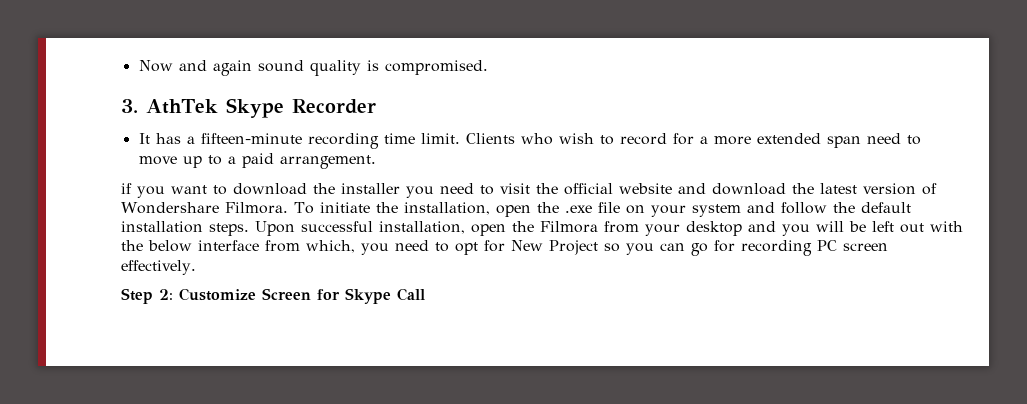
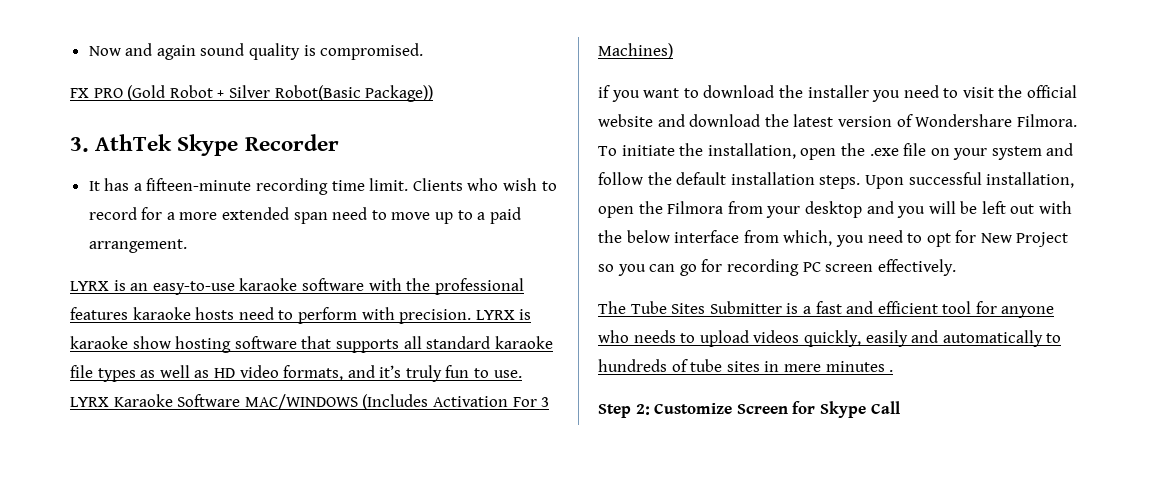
(488, 67) none -> [70,85,434,102] // FX PRO (Gold Robot + Silver Robot(Basic Package))
(376, 162) none -> [70,278,524,295] [70,307,532,324] [70,336,553,353] [70,365,522,382] [70,394,550,410] [598,43,673,59] // LYRX is an easy-to-use karaoke software with the professional features karaoke hosts need to perform with precision. LYRX is karaoke show hosting software that supports all standard karaoke file types as well as HD video formats, and it’s truly fun to use. LYRX Karaoke Software MAC/WINDOWS (Includes Activation For 3 Machines)
(196, 267) none -> [598,301,1055,318] [598,330,1062,347] [598,359,894,372] // The Tube Sites Submitter is a fast and efficient tool for anyone who needs to upload videos quickly, easily and automatically to hundreds of tube sites in mere minutes .

